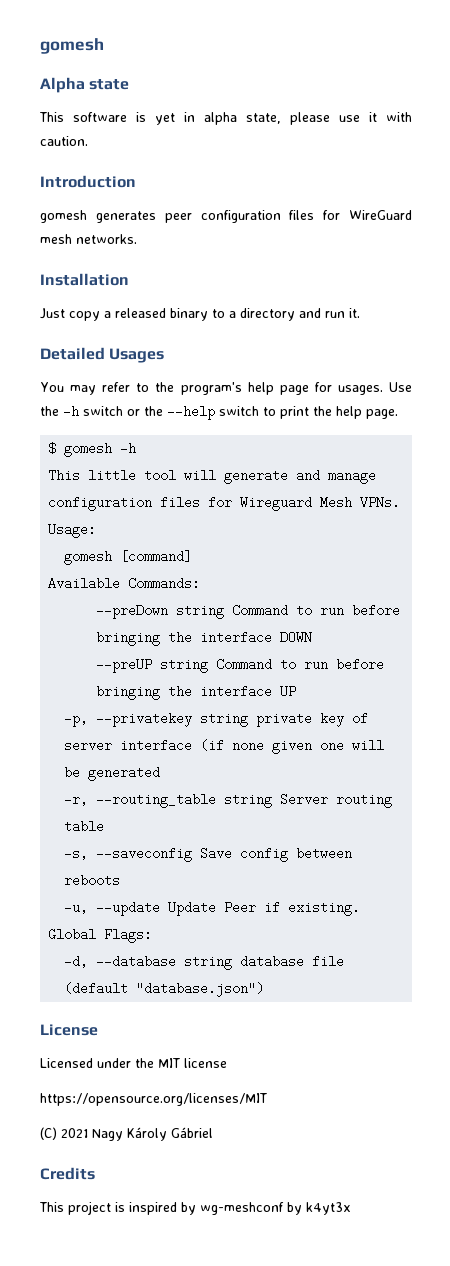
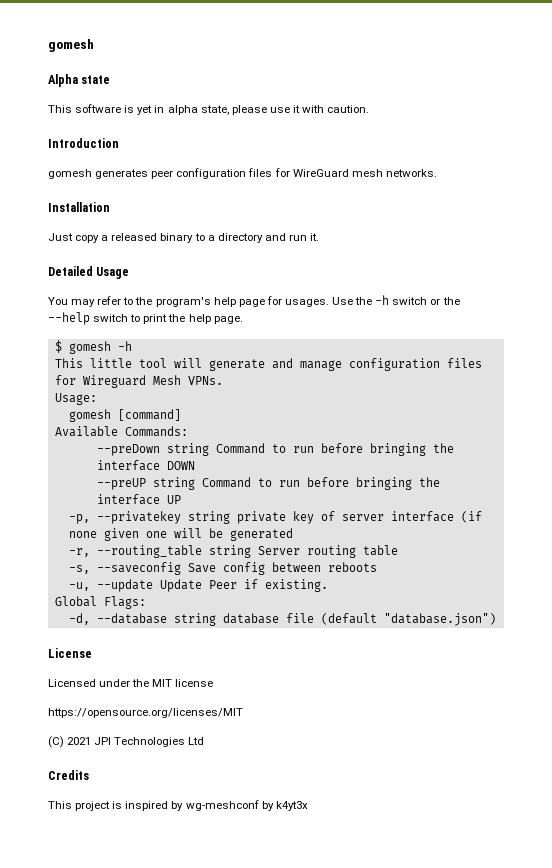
[109,348,165,363] Usages -> [96,267,130,279] Usage
[92,1127,213,1141] Nagy Károly Gábriel -> [94,737,205,747] JPI Technologies Ltd

